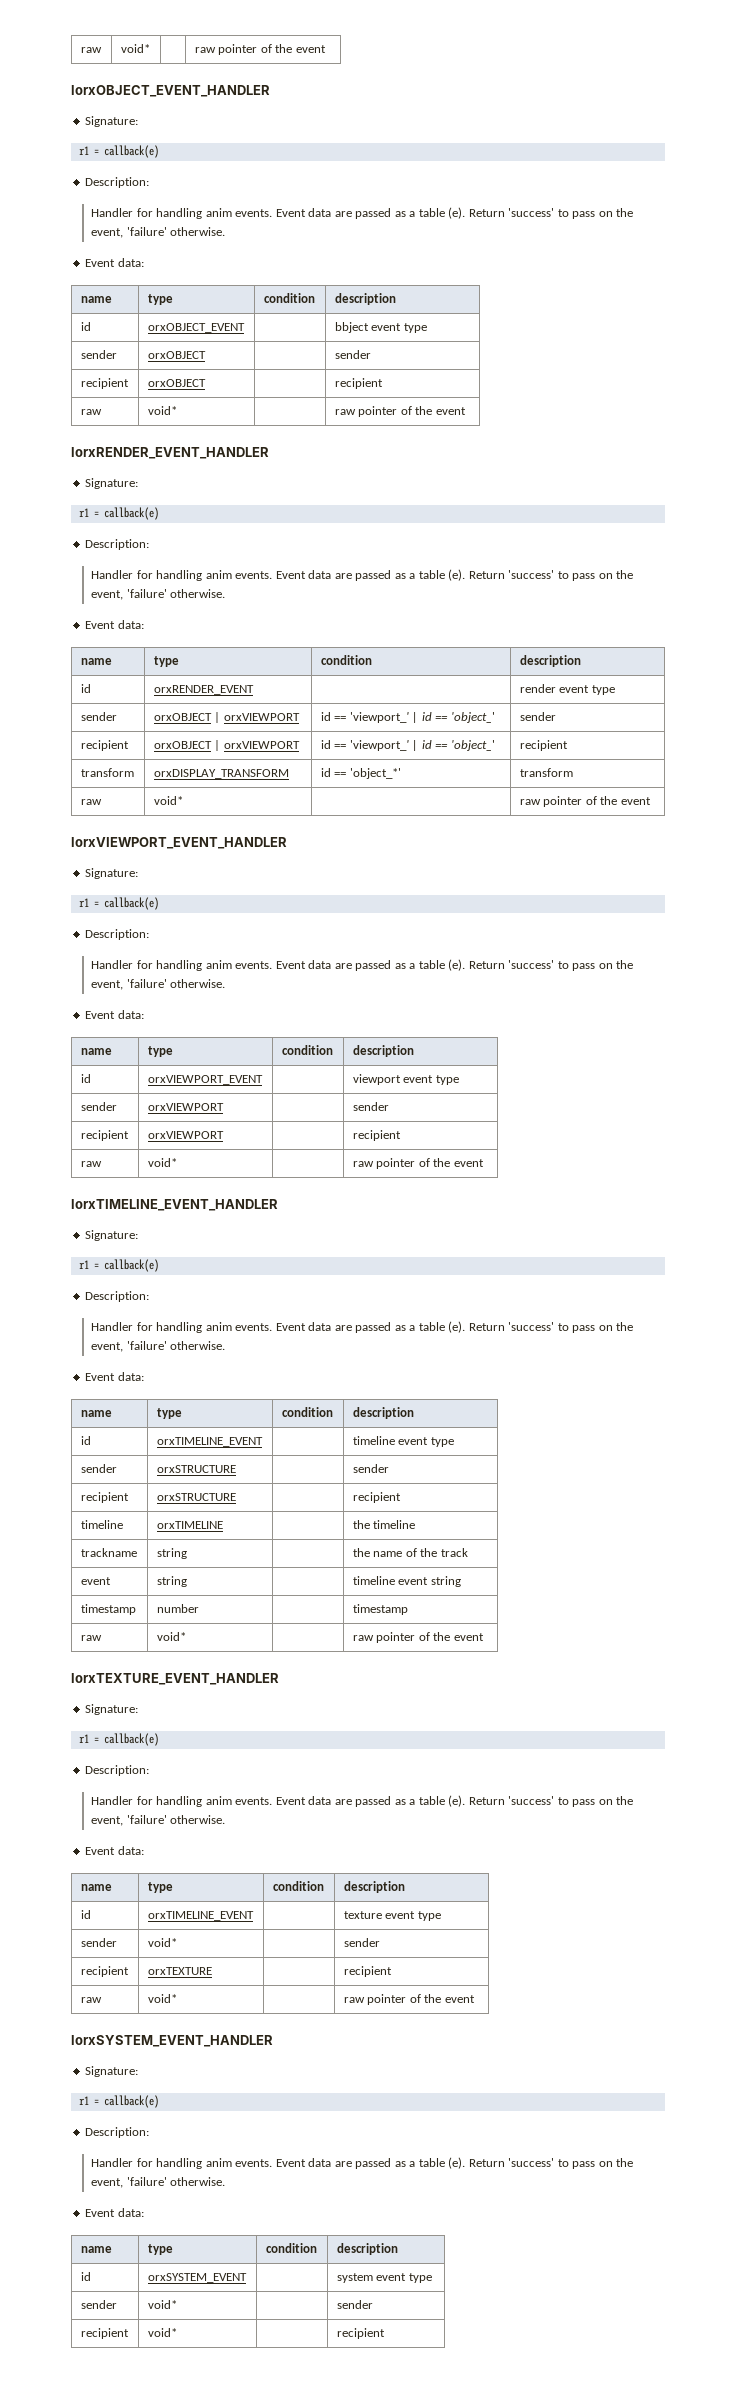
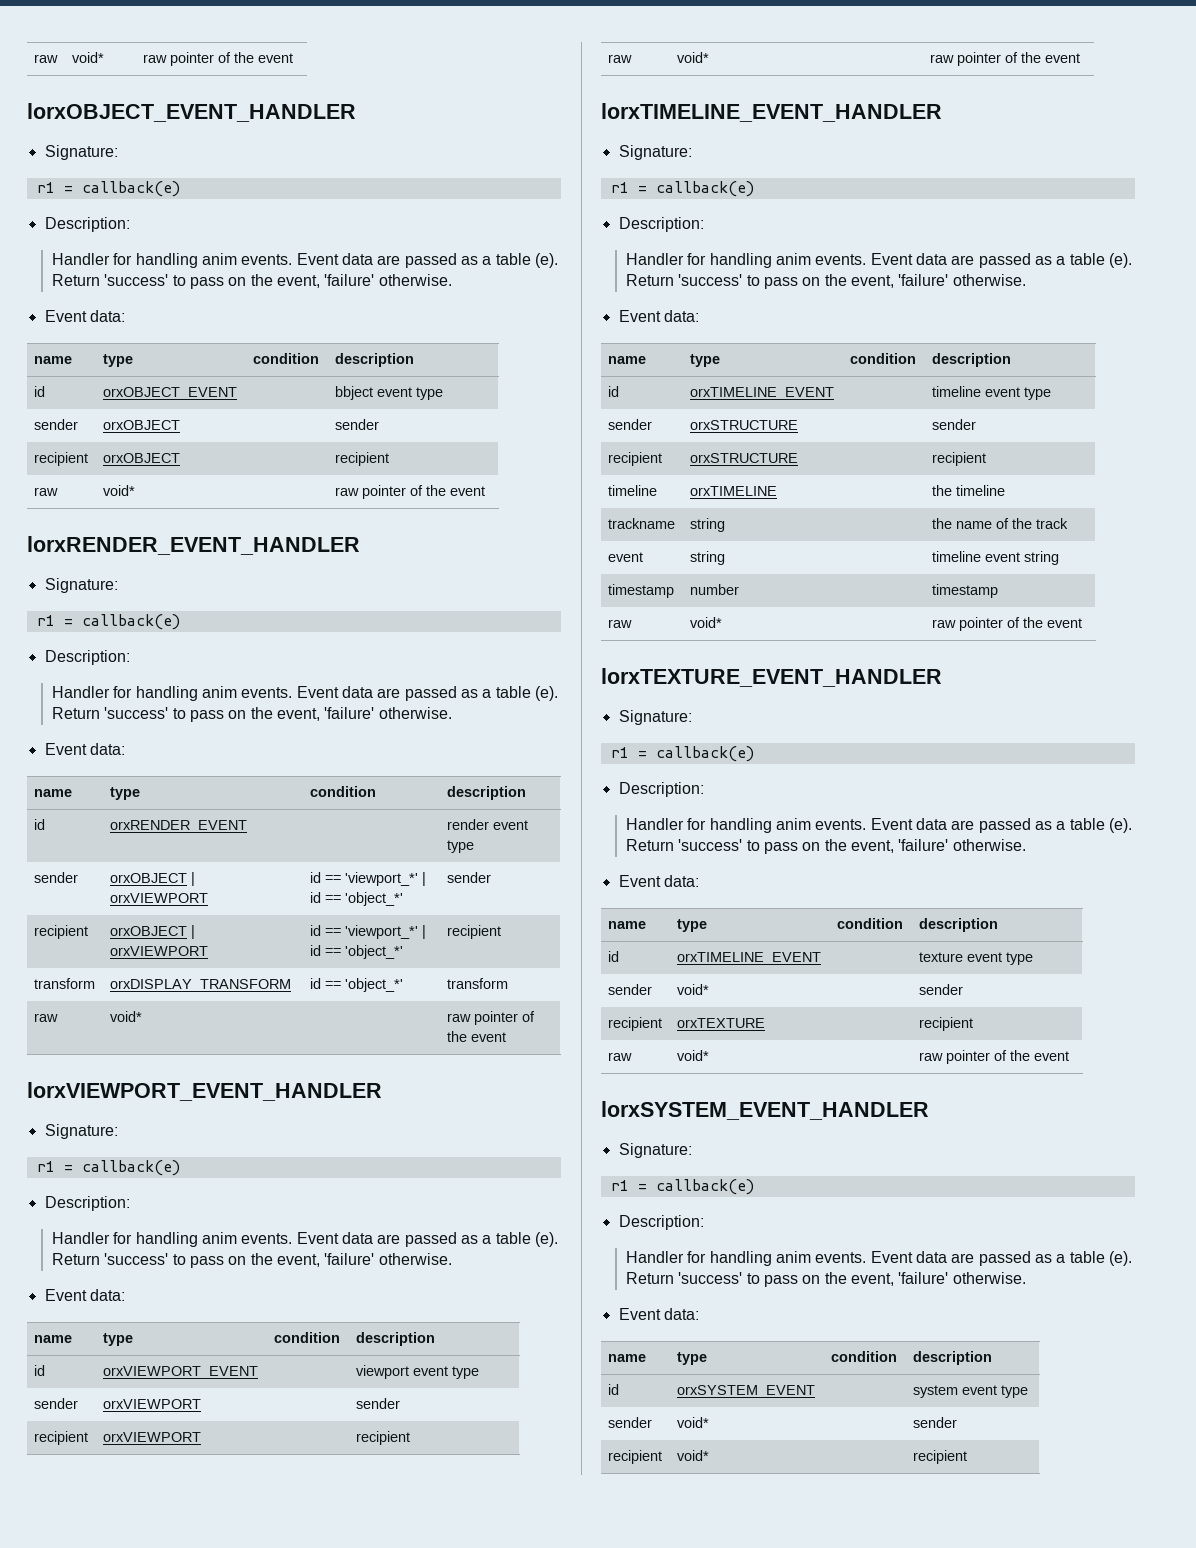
[349,712,495,723] 'viewport_' | id == 'object_' -> [345,872,427,886] [310,892,404,906] 'viewport_*' | id == 'object_*'
[349,740,495,751] 'viewport_' | id == 'object_' -> [345,925,427,939] [310,945,404,959] 'viewport_*' | id == 'object_*'

